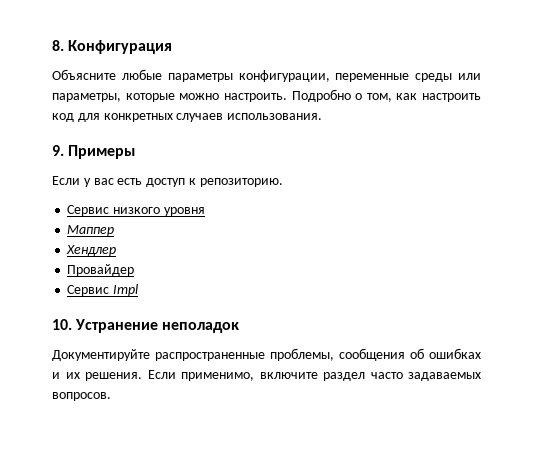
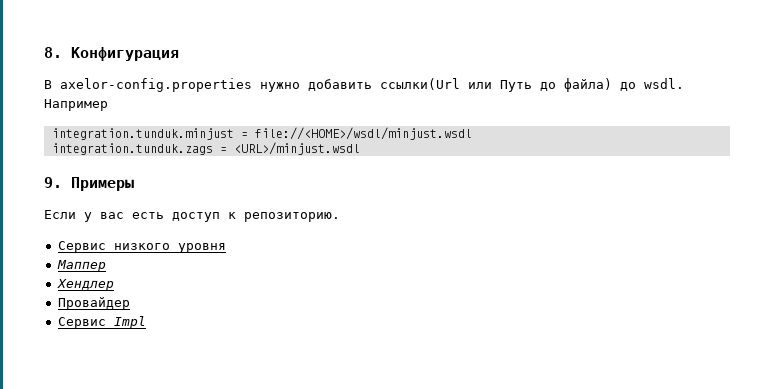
[52,69,481,82] [52,89,481,102] [52,113,323,122] Объясните любые параметры конфигурации, переменные среды или параметры, которые можно настроить. Подробно о том, как настроить код для конкретных случаев использования. -> [44,78,684,92] [44,99,108,111] [51,127,472,140] [51,142,360,155] В axelor-config.properties нужно добавить ссылки(Url или Путь до файла) до wsdl. Например // integration.tunduk.minjust = file://<HOME>/wsdl/minjust.wsdl // integration.tunduk.zags = <URL>/minjust.wsdl
[52,319,240,333] [52,348,481,361] [52,370,481,381] [52,392,111,401] // 10. Устранение неполадок // Документируйте распространенные проблемы, сообщения об ошибках и их решения. Если применимо, включите раздел часто задаваемых вопросов. -> (146, 322) none

